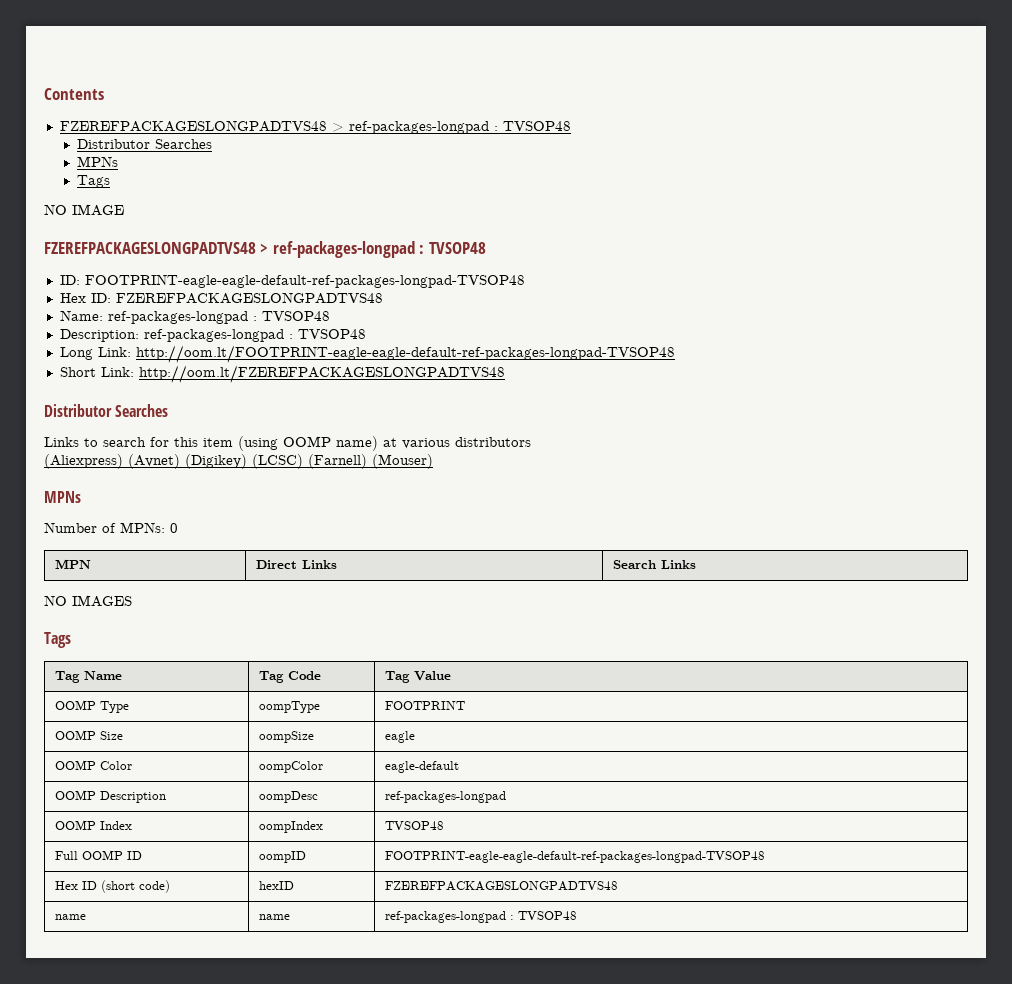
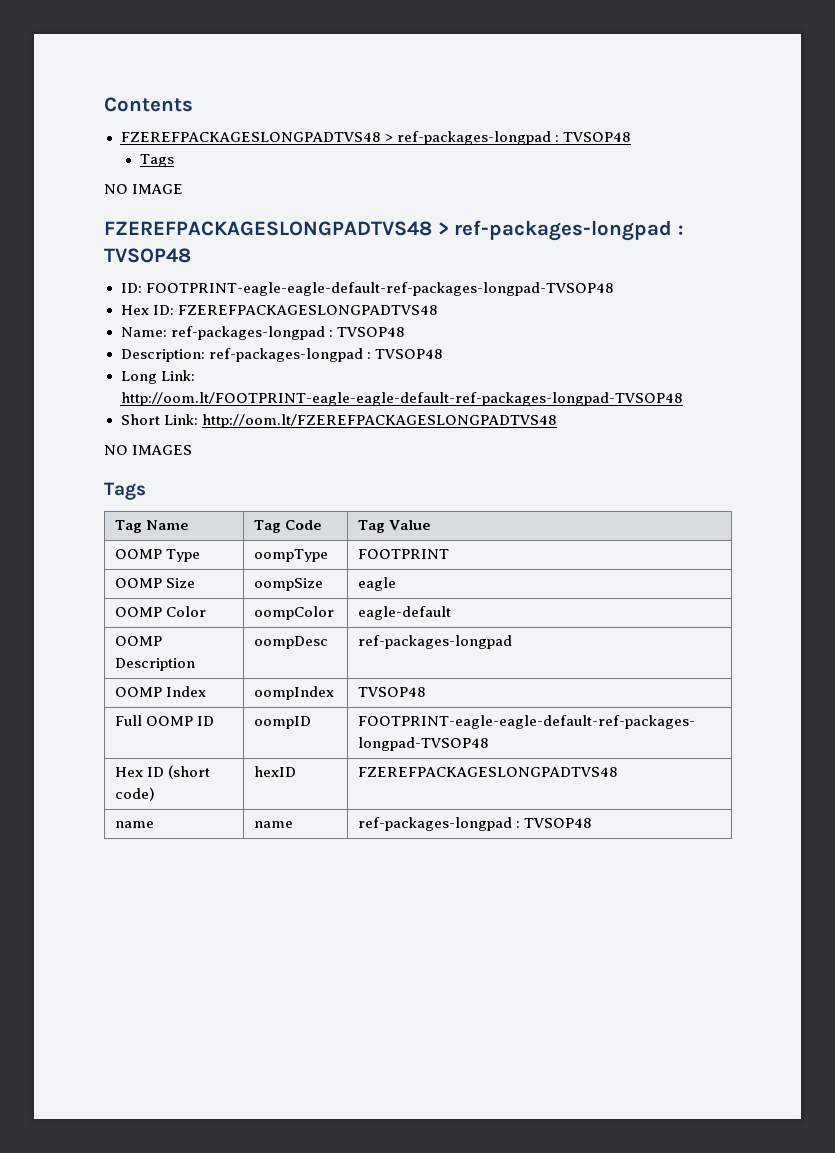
[76,139,212,149] [76,156,118,167] // Distributor Searches // MPNs -> (631, 137) none
[44,404,169,417] [44,436,531,451] [44,454,433,469] [44,491,81,503] [44,522,178,533] [54,559,91,569] [255,560,337,569] [612,560,696,569] // Distributor Searches // Links to search for this item (using OOMP name) at various distributors // (Aliexpress) (Avnet) (Digikey) (LCSC) (Farnell) (Mouser) // MPNs // Number of MPNs: 0 // MPN | Direct Links | Search Links -> (557, 421) none

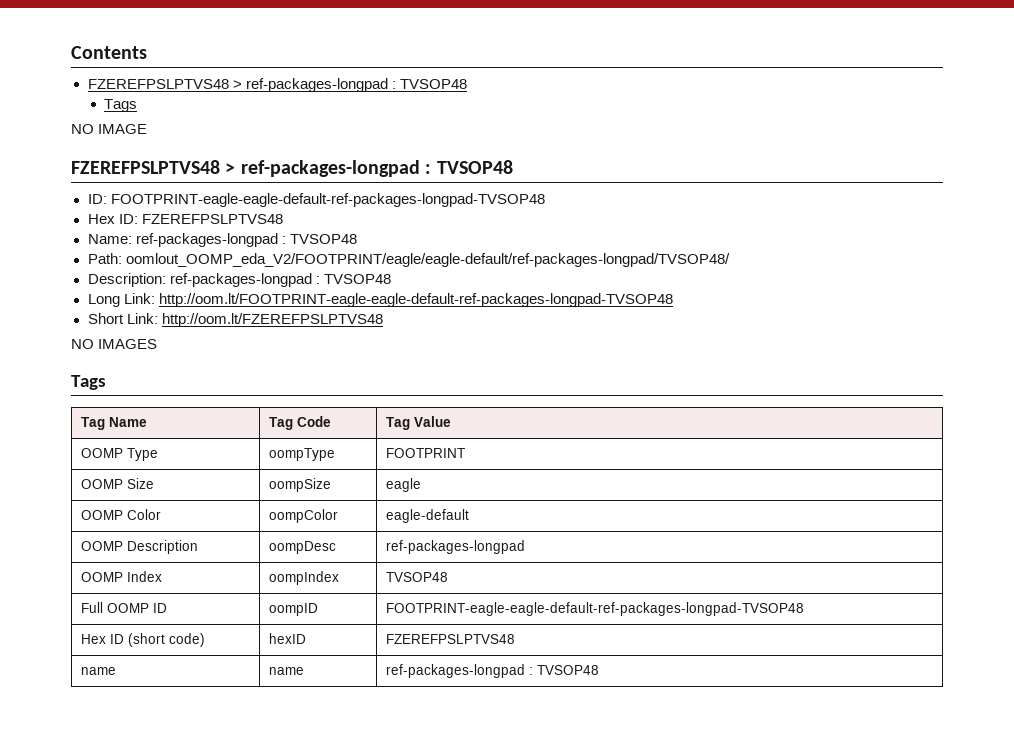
[120,132,381,142] FZEREFPACKAGESLONGPADTVS48 -> [87,79,229,89] FZEREFPSLPTVS48
[104,221,432,236] FZEREFPACKAGESLONGPADTVS48 -> [71,160,220,174] FZEREFPSLPTVS48
[177,305,438,315] FZEREFPACKAGESLONGPADTVS48 -> [141,214,283,224] FZEREFPSLPTVS48
(405, 332) none -> [87,253,730,267] // Path: oomlout_OOMP_eda_V2/FOOTPRINT/eagle/eagle-default/ref-packages-longpad/TVSOP48/
[201,414,557,428] http://oom.lt/FZEREFPACKAGESLONGPADTVS48 -> [161,313,383,327] http://oom.lt/FZEREFPSLPTVS48
[358,767,619,777] FZEREFPACKAGESLONGPADTVS48 -> [385,634,515,644] FZEREFPSLPTVS48

